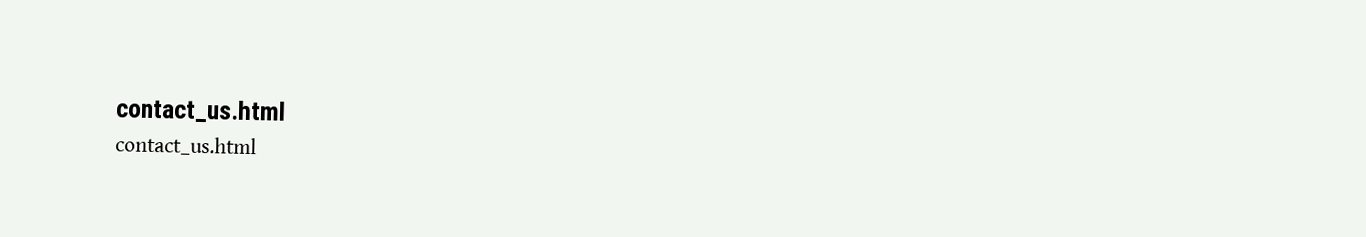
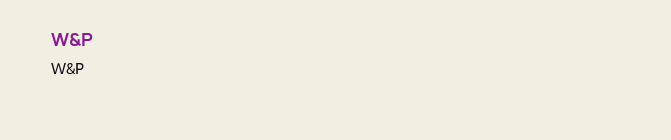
[115,98,286,124] [115,135,257,157] contact_us.html // contact_us.html -> [51,33,93,46] [51,63,84,75] W&P // W&P

